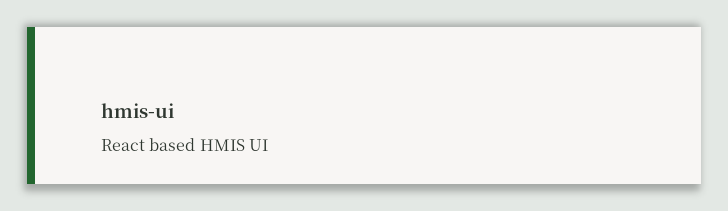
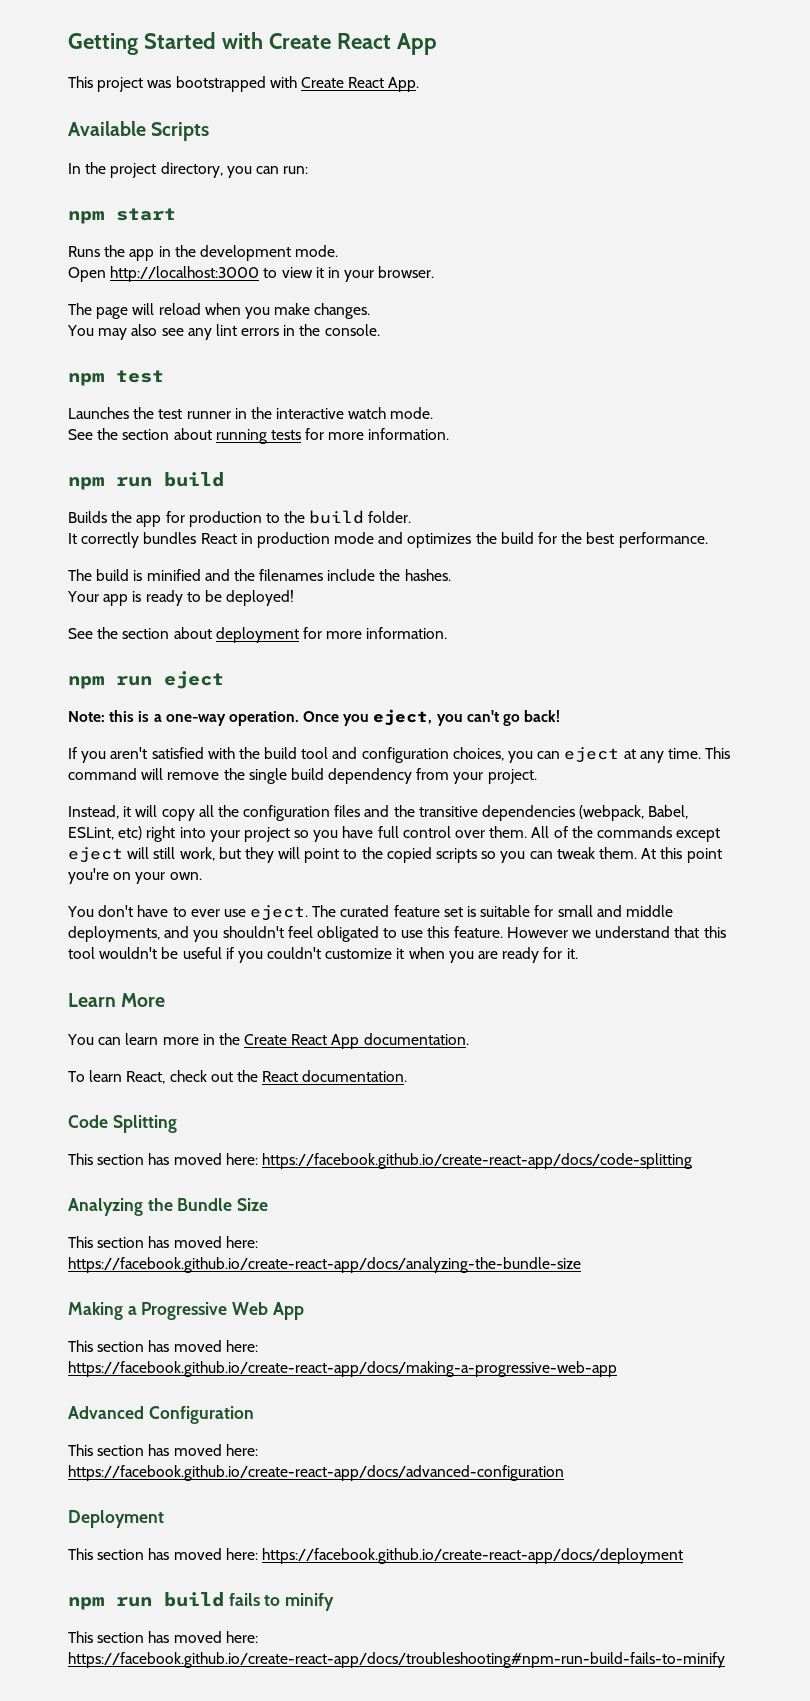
[101,103,174,118] [101,138,268,151] hmis-ui // React based HMIS UI -> [68,32,437,55] [68,76,420,92] [68,121,210,141] [68,162,309,178] [68,208,176,224] [68,245,339,261] [68,266,435,282] [68,303,371,319] [67,324,380,340] [68,370,164,386] [68,407,434,419] [68,428,450,444] [68,472,224,490] [68,510,412,527] [68,532,708,548] [68,569,451,581] [67,590,295,606] [68,627,448,643] [68,671,224,689] [68,709,561,726] [68,747,731,763] [68,768,537,784] [68,805,689,821] [68,826,721,842] [68,847,722,863] [68,868,202,884] [67,905,673,921] [68,926,726,942] [68,947,578,963] [68,993,166,1007] [67,1033,469,1049] [68,1070,408,1084] [68,1115,177,1133] [68,1153,692,1169] [68,1198,269,1216] [68,1236,258,1248] [68,1257,581,1273] [68,1302,304,1320] [68,1340,258,1352] [68,1361,617,1377] [68,1406,254,1424] [68,1444,258,1456] [68,1465,564,1481] [68,1510,164,1528] [68,1548,683,1564] [68,1592,335,1611] [68,1631,258,1643] [68,1652,725,1668] Getting Started with Create React App // This project was bootstrapped with Create React App. // Available Scripts // In the project directory, you can run: // npm start // Runs the app in the development mode. // Open http://localhost:3000 to view it in your browser. // The page will reload when you make changes. // You may also see any lint errors in the console. // npm test // Launches the test runner in the interactive watch mode. // See the section about running tests for more information. // npm run build // Builds the app for production to the build folder. // It correctly bundles React in production mode and optimizes the build for the best performance. // The build is minified and the filenames include the hashes. // Your app is ready to be deployed! // See the section about deployment for more information. // npm run eject // Note: this is a one-way operation. Once you eject, you can't go back! // If you aren't satisfied with the build tool and configuration choices, you can eject at any time. This command will remove the single build dependency from your project. // Instead, it will copy all the configuration files and the transitive dependencies (webpack, Babel, ESLint, etc) right into your project so you have full control over them. All of the commands except eject will still work, but they will point to the copied scripts so you can tweak them. At this point you're on your own. // You don't have to ever use eject. The curated feature set is suitable for small and middle deployments, and you shouldn't feel obligated to use this feature. However we understand that this tool wouldn't be useful if you couldn't customize it when you are ready for it. // Learn More // You can learn more in the Create React App documentation. // To learn React, check out the React documentation. // Code Splitting // This section has moved here: https://facebook.github.io/create-react-app/docs/code-splitting // Analyzing the Bundle Size // This section has moved here: https://facebook.github.io/create-react-app/docs/analyzing-the-bundle-size // Making a Progressive Web App // This section has moved here: https://facebook.github.io/create-react-app/docs/making-a-progressive-web-app // Advanced Configuration // This section has moved here: https://facebook.github.io/create-react-app/docs/advanced-configuration // Deployment // This section has moved here: https://facebook.github.io/create-react-app/docs/deployment // npm run build fails to minify // This section has moved here: https://facebook.github.io/create-react-app/docs/troubleshooting#npm-run-build-fails-to-minify

